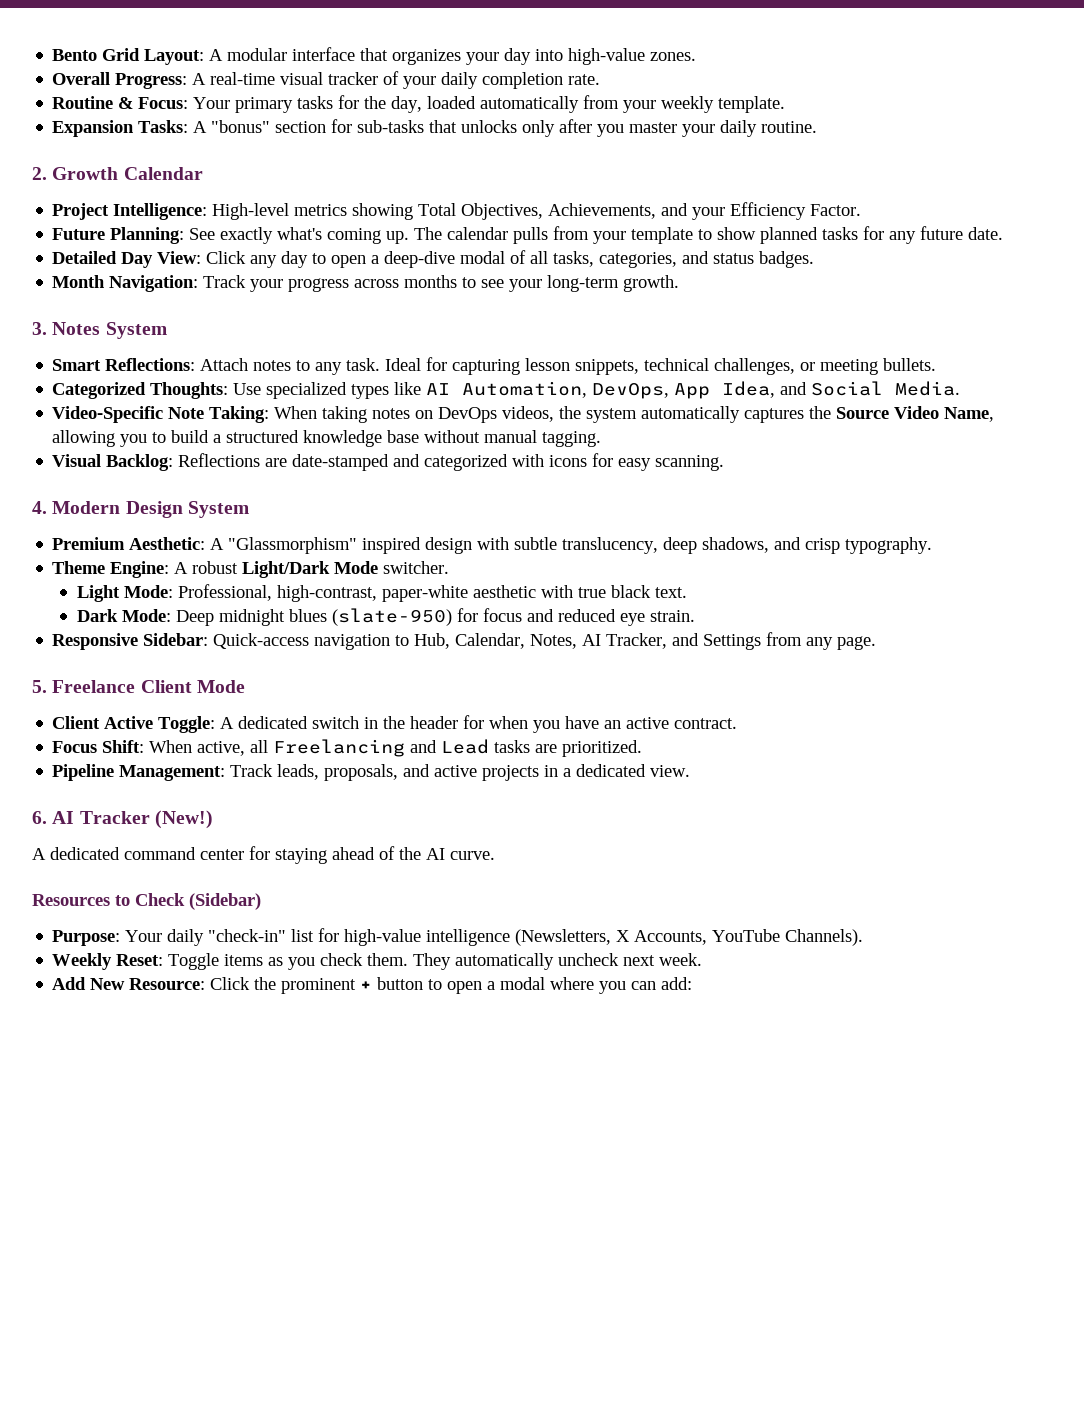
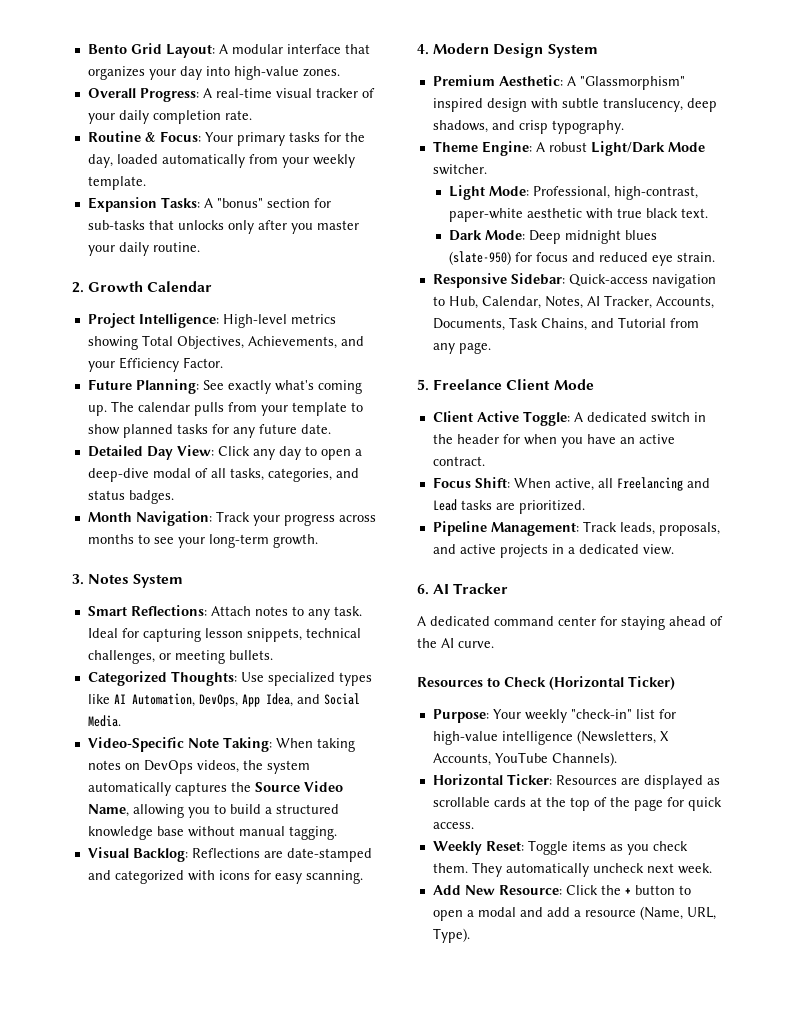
[672,633,762,650] and Settings -> [655,296,714,309] [432,317,666,331] Accounts, Documents, Task Chains, and Tutorial
[154,810,213,829] (New!) -> (509, 588) none
[189,893,261,910] (Sidebar) -> [549,676,675,690] (Horizontal Ticker)
[167,929,205,946] daily -> [524,709,567,723] weekly
(864, 937) none -> [432,774,720,789] [432,797,722,811] [432,822,474,829] // Horizontal Ticker: Resources are displayed as scrollable cards at the top of the page for quick access.
[281,978,357,994] prominent -> (621, 890) none
[550,977,693,994] where you can add: -> [519,906,716,920] [432,928,470,943] and add a resource (Name, URL, Type).

